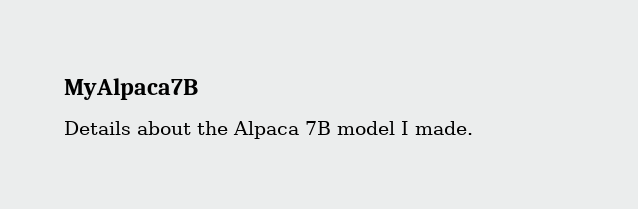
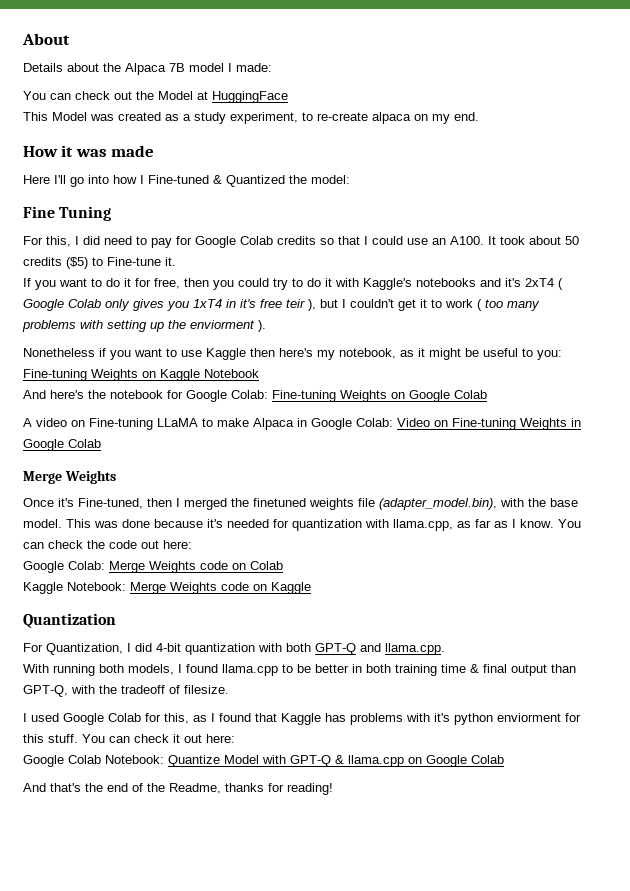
[64,78,198,100] MyAlpaca7B -> [22,33,70,45] About
[415,121,473,135] made. -> [236,63,272,72] [23,91,288,103] [23,112,479,124] [23,145,155,157] [23,175,350,187] [23,206,112,221] [23,236,579,248] [23,257,176,269] [23,278,563,290] [23,299,540,311] [22,320,266,332] [23,348,562,360] [23,369,259,381] [23,390,487,402] [23,418,581,430] [23,439,101,451] [23,470,116,484] [23,498,578,510] [23,519,581,531] [23,540,192,549] [23,561,283,573] [23,582,311,594] [23,613,116,628] [23,643,445,655] [23,664,576,676] [23,685,229,697] [23,713,581,725] [23,734,235,743] [23,755,504,767] [23,783,333,795] made: // You can check out the Model at HuggingFace // This Model was created as a study experiment, to re-create alpaca on my end. // How it was made // Here I'll go into how I Fine-tuned & Quantized the model: // Fine Tuning // For this, I did need to pay for Google Colab credits so that I could use an A100. It took about 50 credits ($5) to Fine-tune it. // If you want to do it for free, then you could try to do it with Kaggle's notebooks and it's 2xT4 ( Google Colab only gives you 1xT4 in it's free teir ), but I couldn't get it to work ( too many problems with setting up the enviorment ). // Nonetheless if you want to use Kaggle then here's my notebook, as it might be useful to you: Fine-tuning Weights on Kaggle Notebook // And here's the notebook for Google Colab: Fine-tuning Weights on Google Colab // A video on Fine-tuning LLaMA to make Alpaca in Google Colab: Video on Fine-tuning Weights in Google Colab // Merge Weights // Once it's Fine-tuned, then I merged the finetuned weights file (adapter_model.bin), with the base model. This was done because it's needed for quantization with llama.cpp, as far as I know. You can check the code out here: // Google Colab: Merge Weights code on Colab // Kaggle Notebook: Merge Weights code on Kaggle // Quantization // For Quantization, I did 4-bit quantization with both GPT-Q and llama.cpp. // With running both models, I found llama.cpp to be better in both training time & final output than GPT-Q, with the tradeoff of filesize. // I used Google Colab for this, as I found that Kaggle has problems with it's python enviorment for this stuff. You can check it out here: // Google Colab Notebook: Quantize Model with GPT-Q & llama.cpp on Google Colab // And that's the end of the Readme, thanks for reading!

